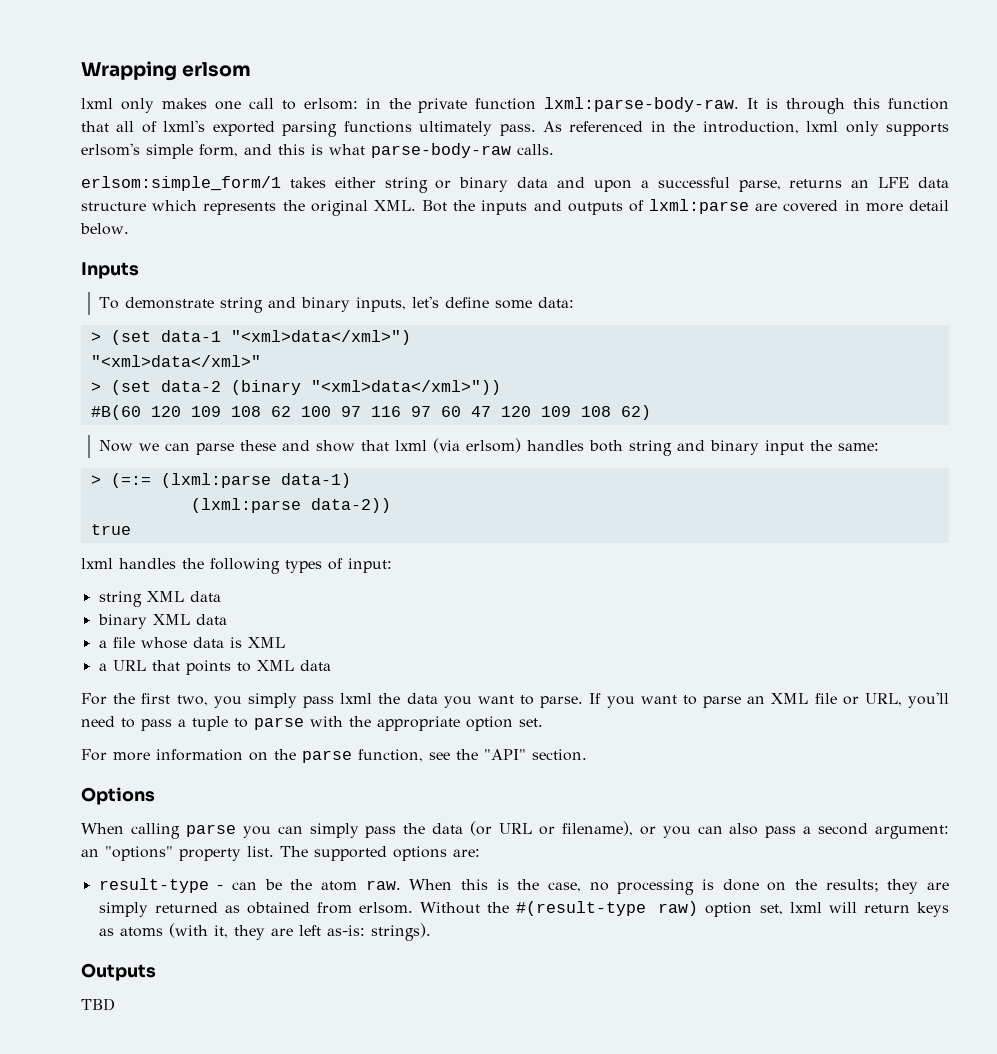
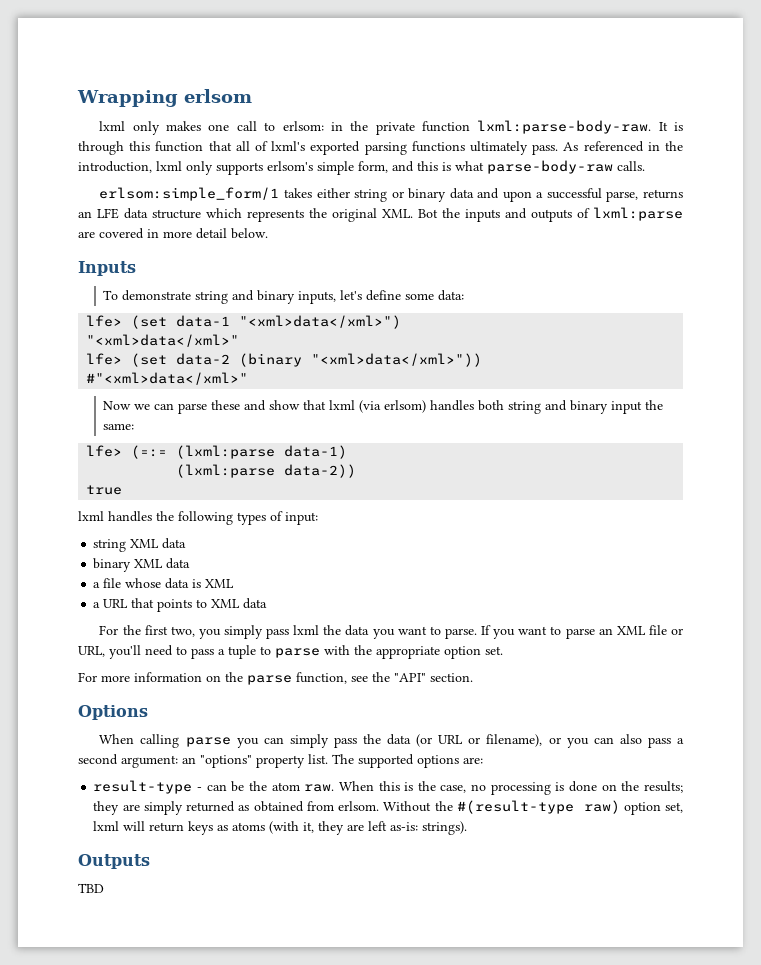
[90,332,101,342] > -> [86,315,123,327] lfe>
[90,382,101,392] > -> [86,353,123,365] lfe>
[90,405,651,420] #B(60 120 109 108 62 100 97 116 97 60 47 120 109 108 62) -> [86,372,249,385] #"<xml>data</xml>"
[90,475,101,485] > -> [86,445,123,457] lfe>

